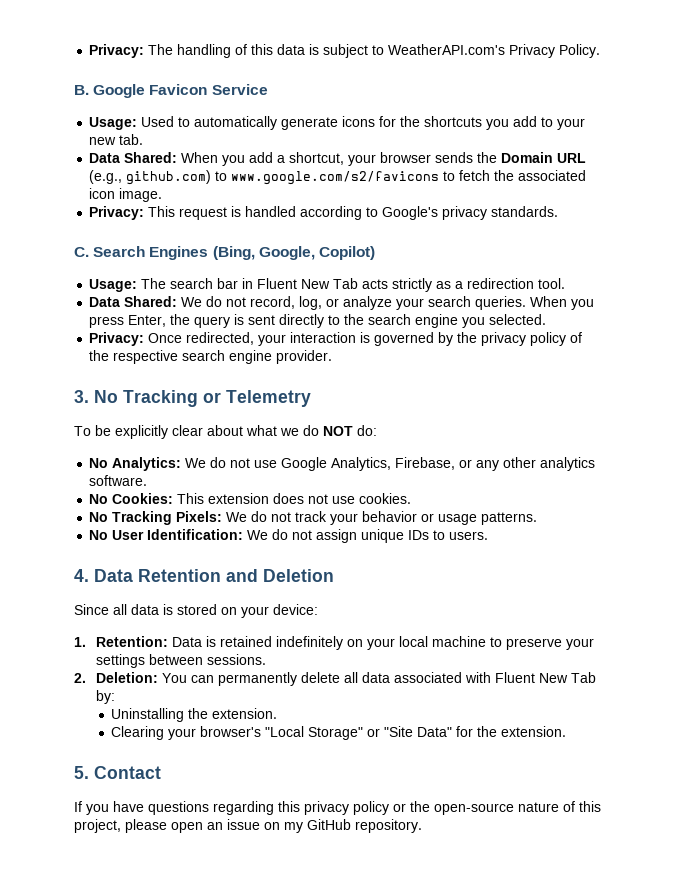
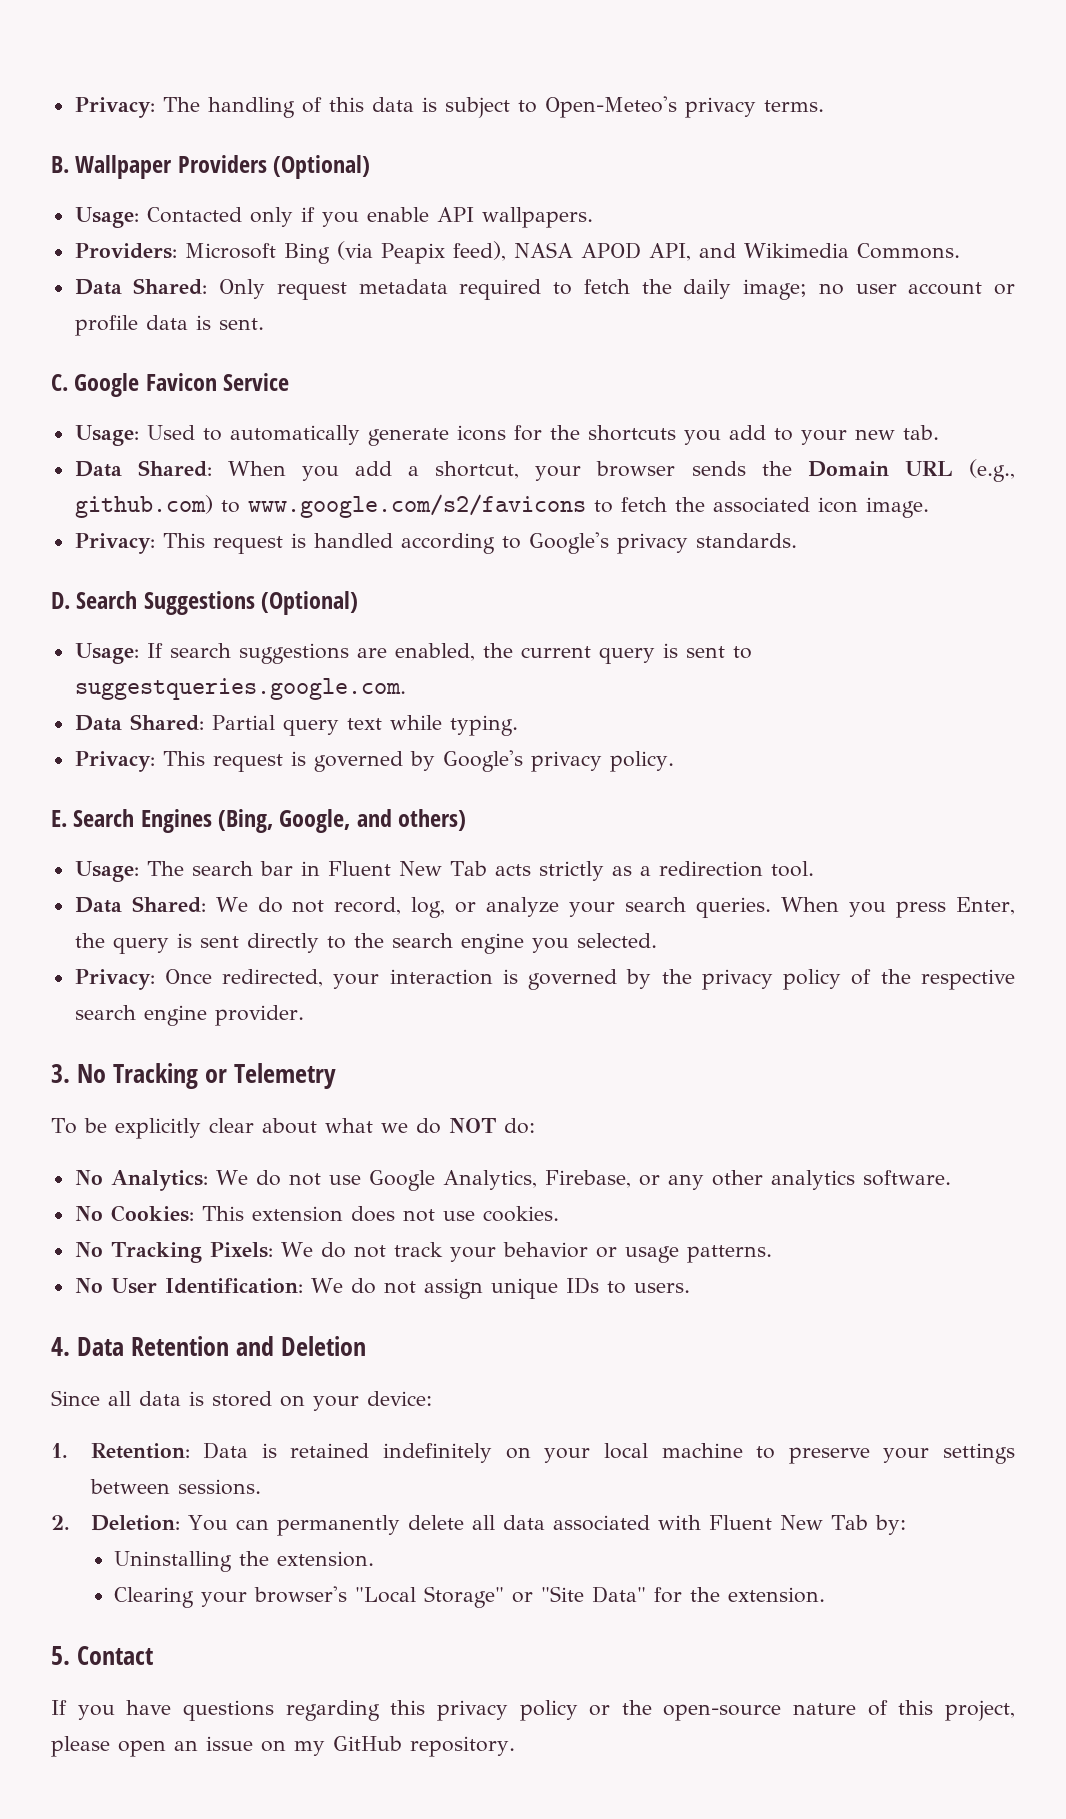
[388,44,601,58] [74,85,89,95] WeatherAPI.com's Privacy Policy. // B. -> [544,96,824,118] [51,155,371,179] [74,207,593,228] [74,241,960,264] [74,278,1016,300] [74,315,264,336] [51,374,68,391] Open-Meteo's privacy terms. // B. Wallpaper Providers (Optional) // Usage: Contacted only if you enable API wallpapers. // Providers: Microsoft Bing (via Peapix feed), NASA APOD API, and Wikimedia Commons. // Data Shared: Only request metadata required to fetch the daily image; no user account or profile data is sent. // C.
[74,247,89,257] C. -> [51,591,359,615] [74,643,752,664] [74,678,406,700] [74,714,518,736] [74,750,674,772] [51,810,67,827] D. Search Suggestions (Optional) // Usage: If search suggestions are enabled, the current query is sent to suggestqueries.google.com. // Data Shared: Partial query text while typing. // Privacy: This request is governed by Google's privacy policy. // E.
[318,246,375,260] Copilot) -> [356,809,467,831] and others)

